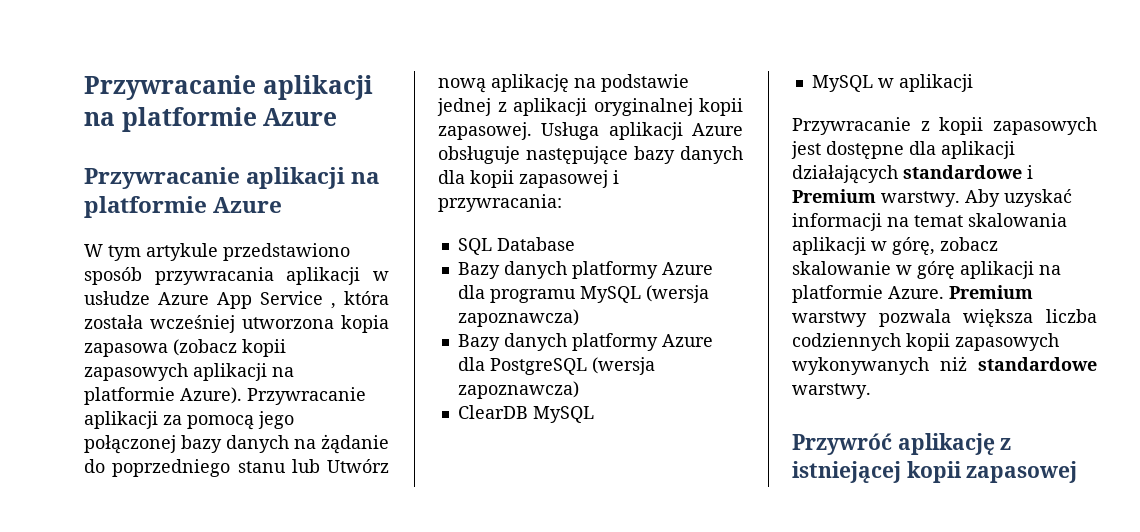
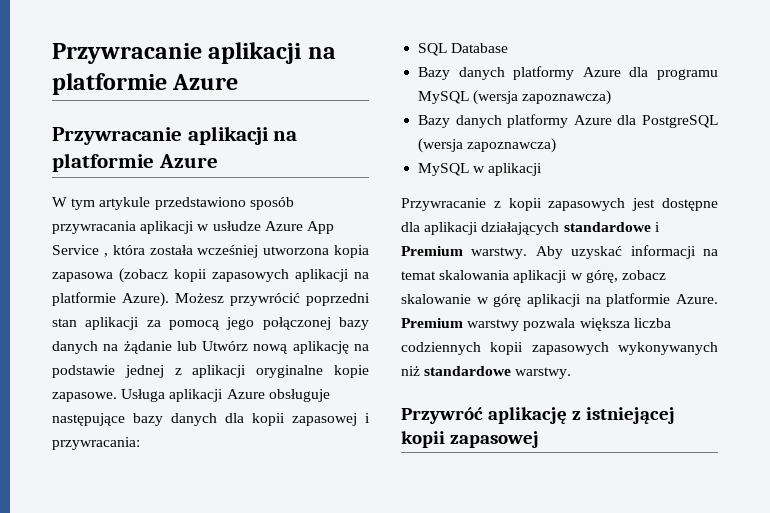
[247,387,366,405] Przywracanie -> [175,293,370,306] [52,318,77,327] Możesz przywrócić poprzedni stan
[84,459,286,477] do poprzedniego stanu -> (172, 347) none
[593,98,743,116] [438,122,532,140] oryginalnej kopii zapasowej. -> [256,365,369,378] [52,392,117,402] oryginalne kopie zapasowe.
[457,405,594,423] // ClearDB MySQL -> (557, 145) none

